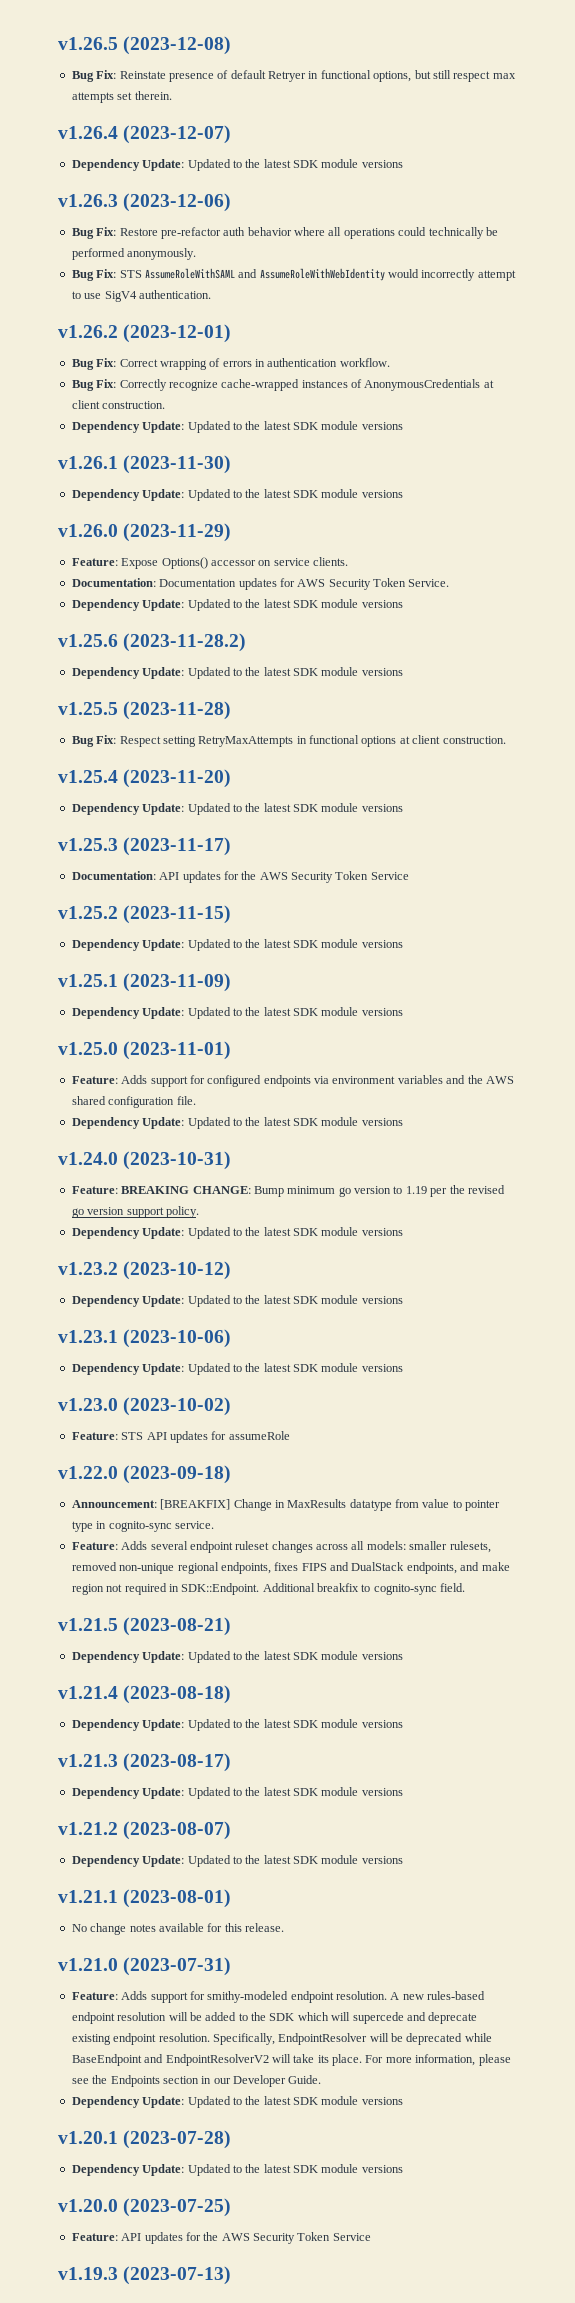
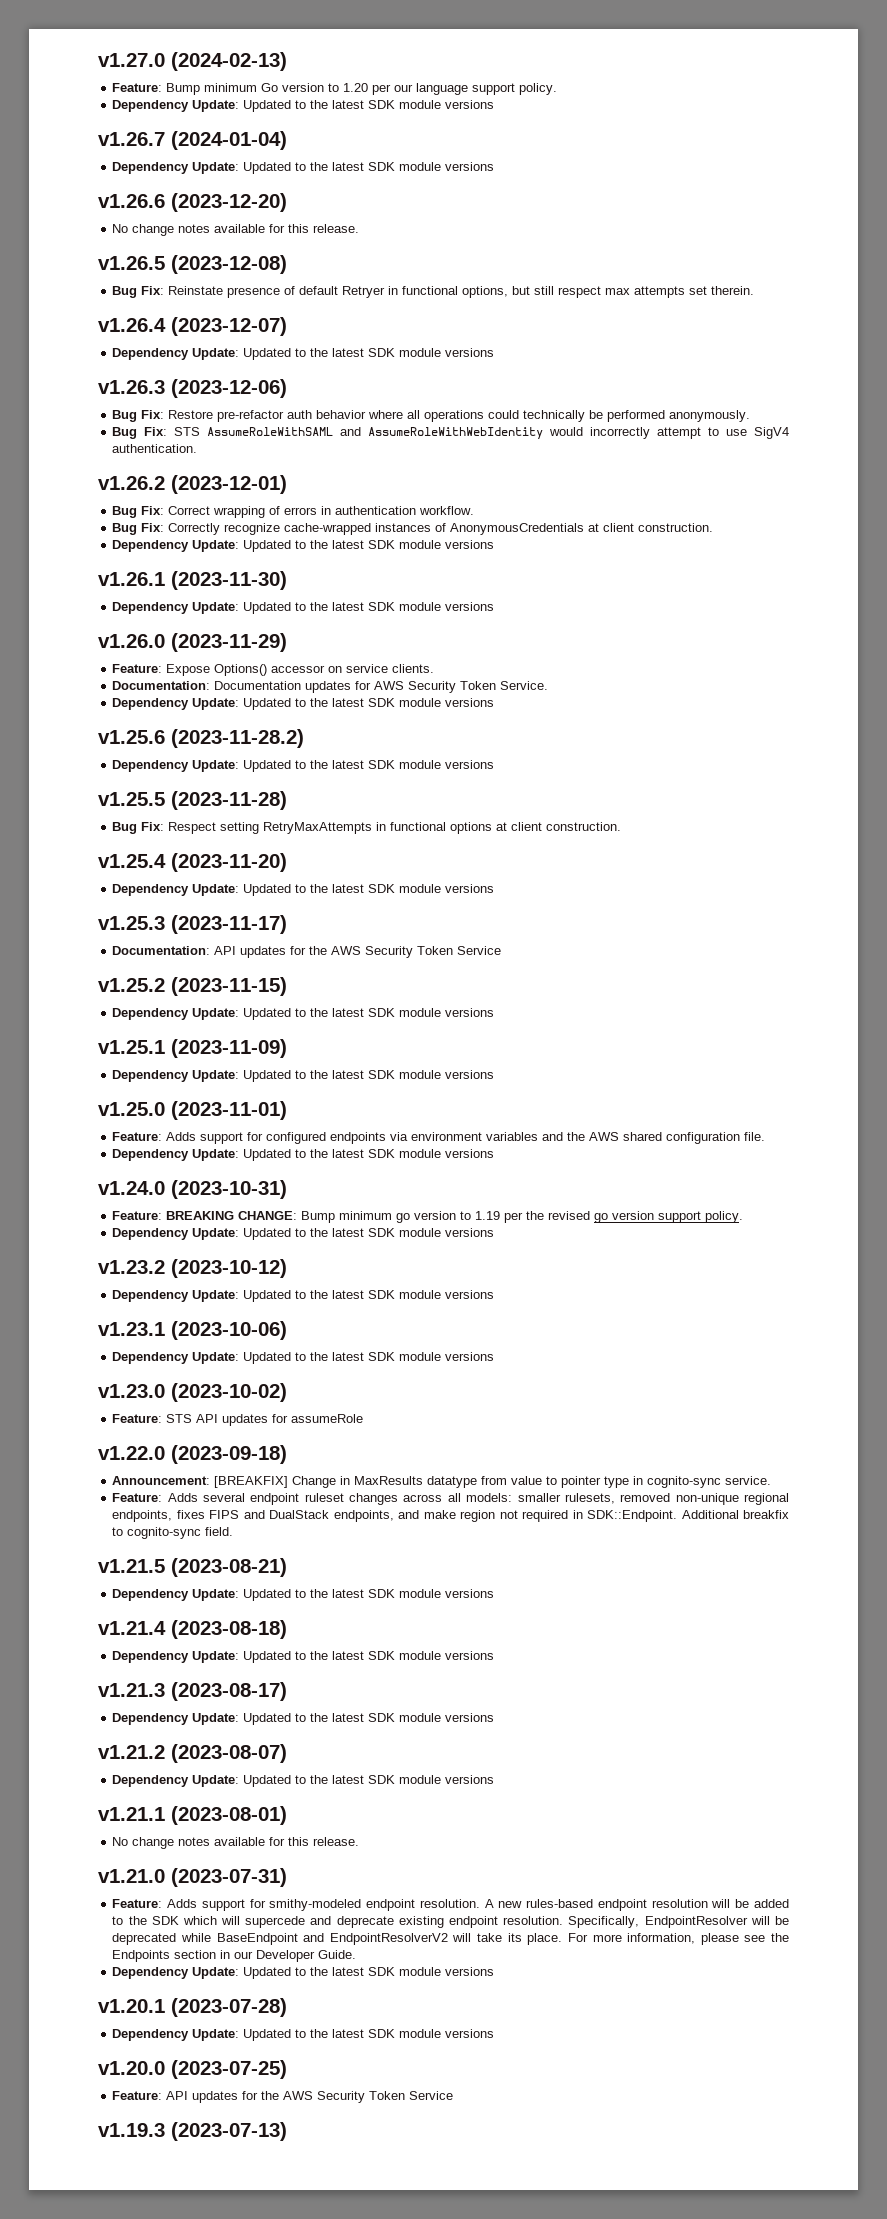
(58, 43) none -> [98,52,287,71] [112,83,558,95] [112,100,495,112] [98,131,287,150] [112,162,495,174] [98,193,287,212] [112,224,360,236] v1.27.0 (2024-02-13) // Feature: Bump minimum Go version to 1.20 per our language support policy. // Dependency Update: Updated to the latest SDK module versions // v1.26.7 (2024-01-04) // Dependency Update: Updated to the latest SDK module versions // v1.26.6 (2023-12-20) // No change notes available for this release. //

